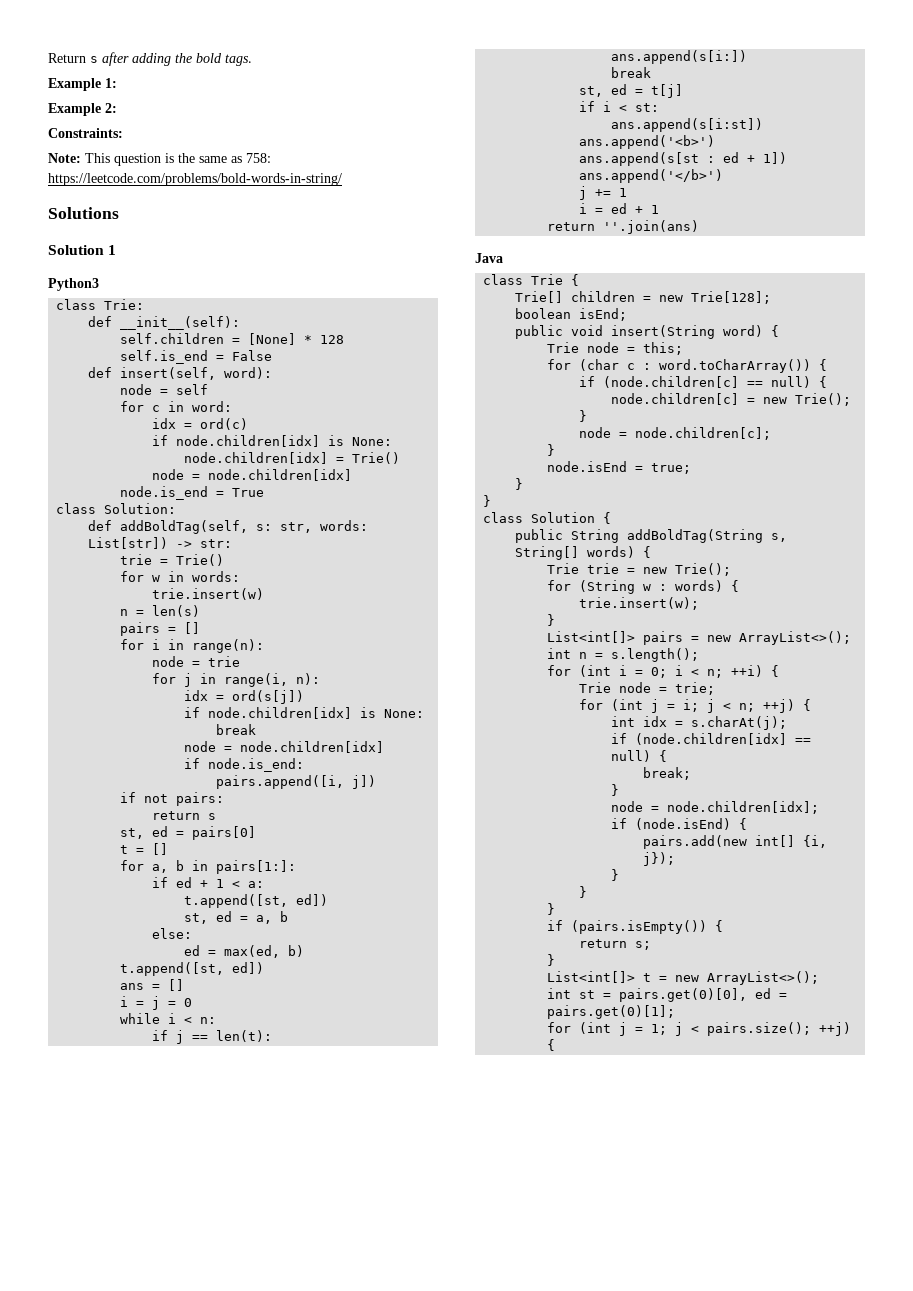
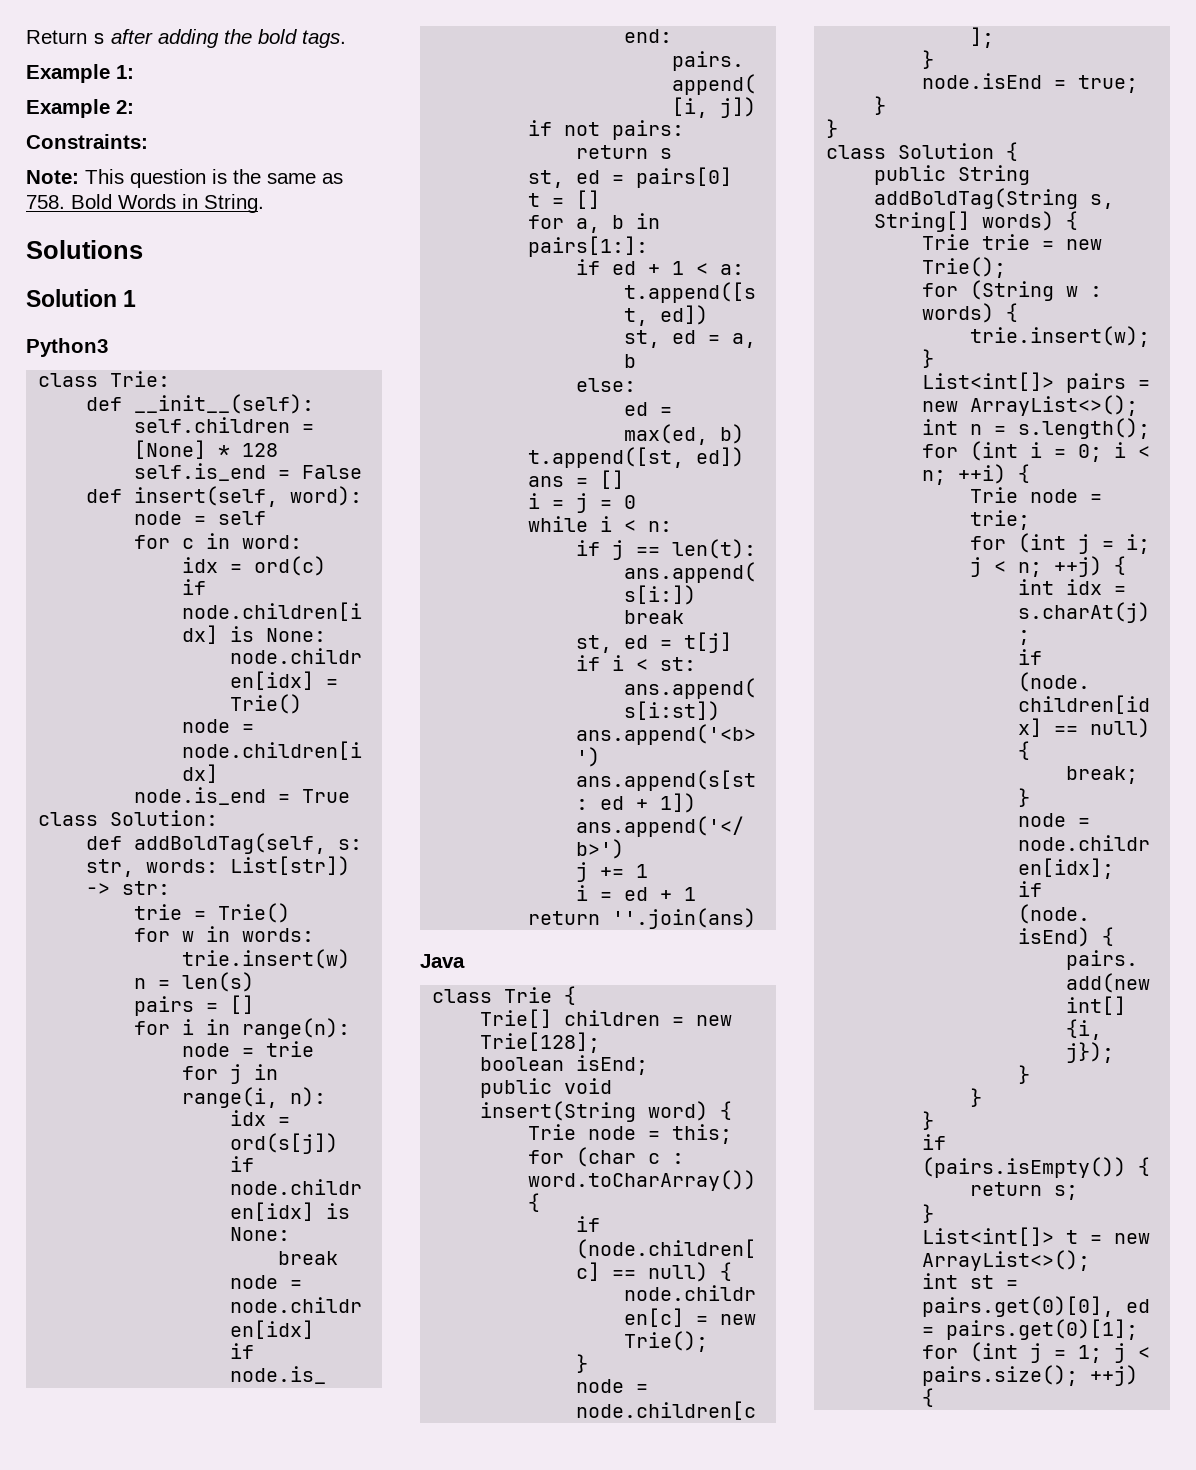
[246,153,271,163] [48,173,342,186] 758: https://leetcode.com/problems/bold-words-in-string/ -> [26,194,264,213] 758. Bold Words in String.

